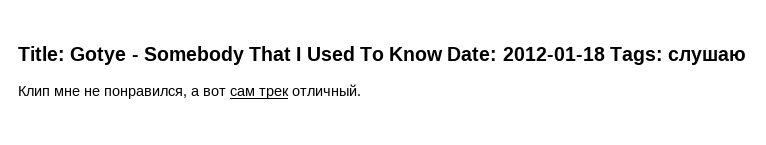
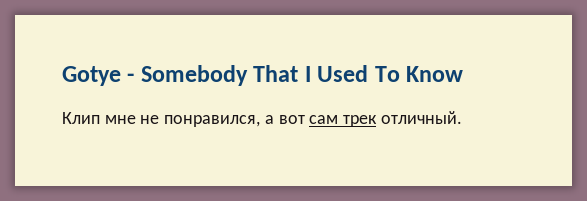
[18,46,65,61] Title: -> (62, 76) none
[447,47,747,65] Date: 2012-01-18 Tags: слушаю -> (464, 74) none

